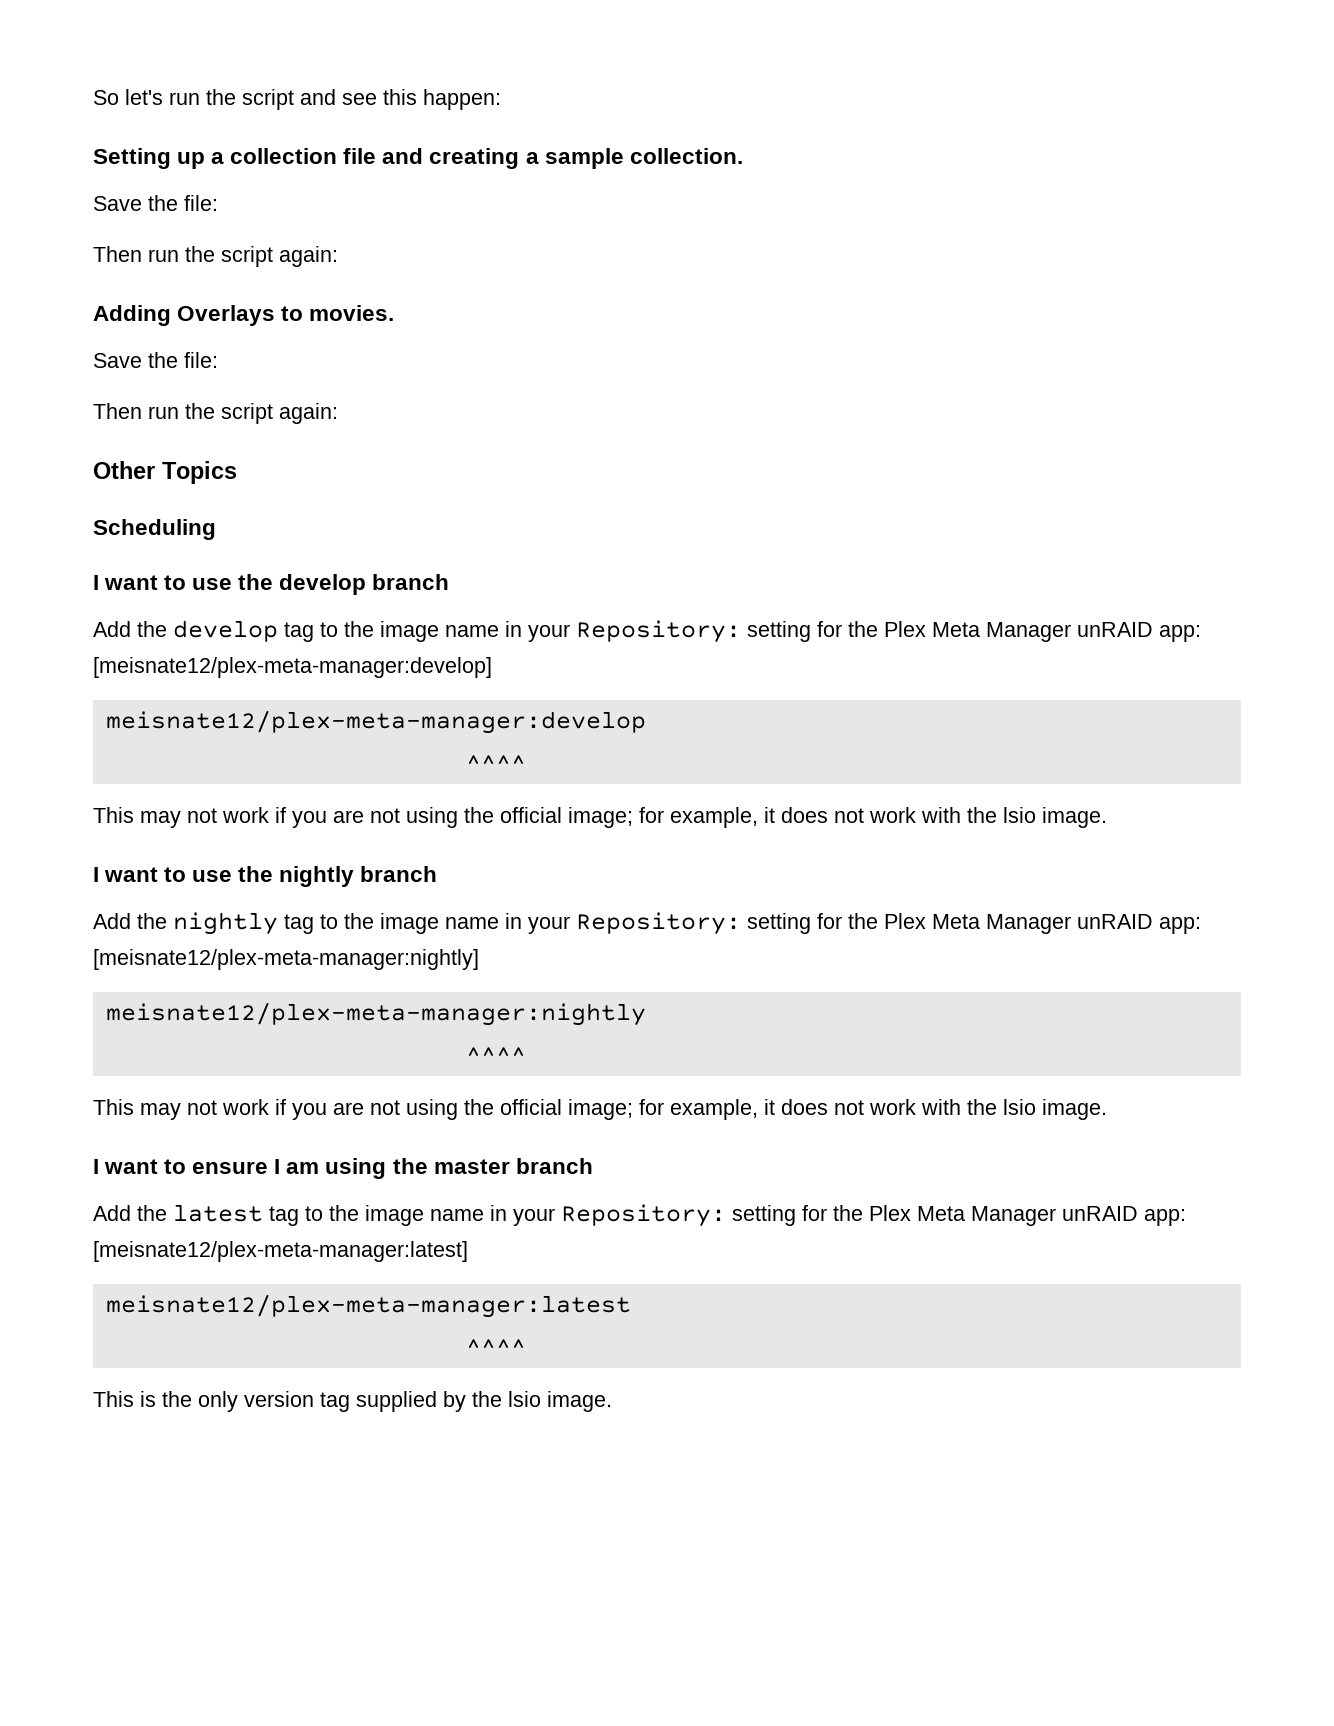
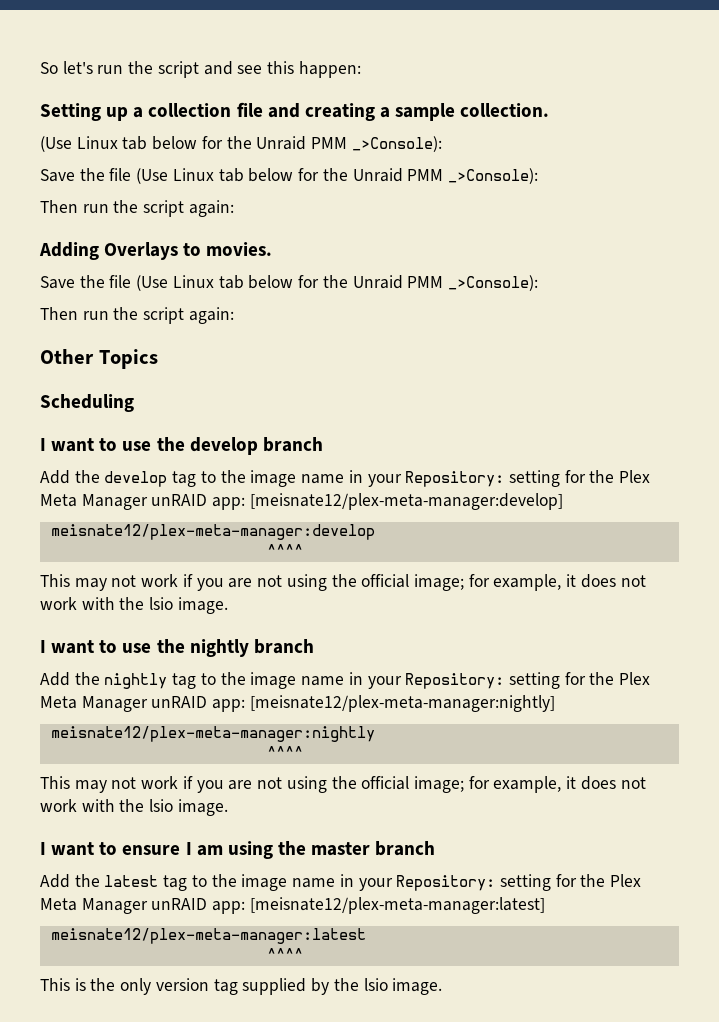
[93,195,218,211] Save the file: -> [40,136,442,152] [40,168,538,184] (Use Linux tab below for the Unraid PMM _>Console): // Save the file (Use Linux tab below for the Unraid PMM _>Console):
[184,352,218,368] file: -> [109,275,538,291] file (Use Linux tab below for the Unraid PMM _>Console):

